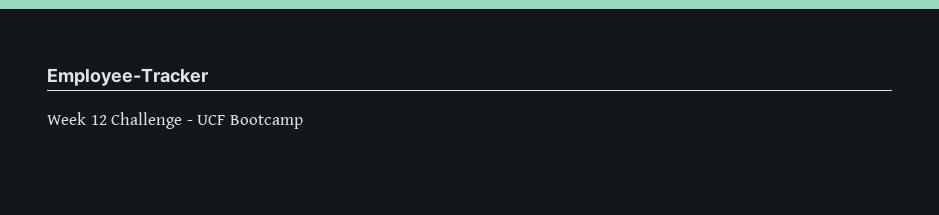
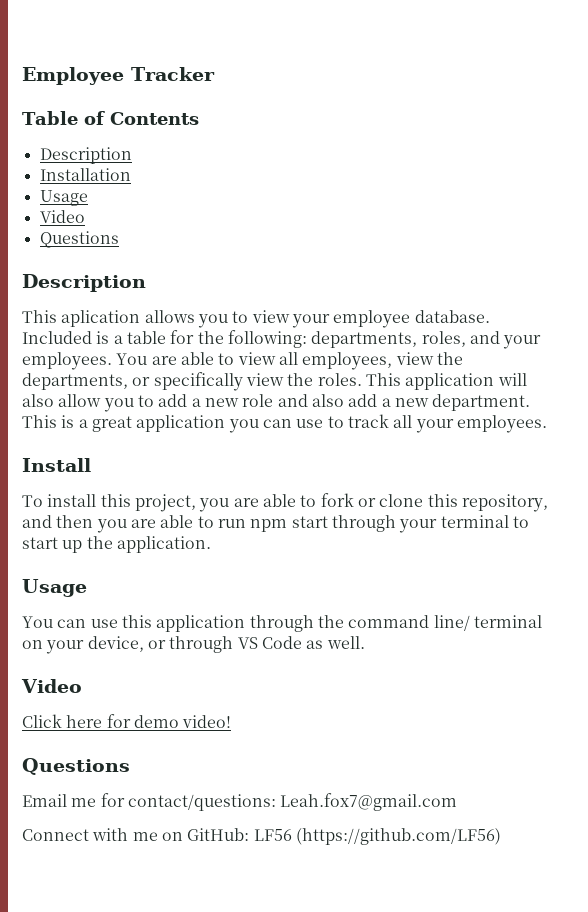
[47,68,208,86] [47,112,303,129] Employee-Tracker // Week 12 Challenge - UCF Bootcamp -> [22,67,215,85] [22,111,199,125] [39,147,132,164] [39,168,131,181] [39,190,88,206] [39,210,85,223] [39,231,119,248] [22,274,146,292] [22,310,490,328] [22,330,542,349] [22,352,463,370] [22,372,527,391] [22,394,531,412] [22,414,547,433] [22,458,91,472] [22,493,548,512] [22,515,529,533] [22,536,211,553] [22,579,87,597] [22,615,542,632] [22,636,365,654] [21,679,82,693] [22,714,232,728] [22,758,130,775] [22,793,458,811] [22,828,501,845] Employee Tracker // Table of Contents // Description // Installation // Usage // Video // Questions // Description // This aplication allows you to view your employee database. Included is a table for the following: departments, roles, and your employees. You are able to view all employees, view the departments, or specifically view the roles. This application will also allow you to add a new role and also add a new department. This is a great application you can use to track all your employees. // Install // To install this project, you are able to fork or clone this repository, and then you are able to run npm start through your terminal to start up the application. // Usage // You can use this application through the command line/ terminal on your device, or through VS Code as well. // Video // Click here for demo video! // Questions // Email me for contact/questions: Leah.fox7@gmail.com // Connect with me on GitHub: LF56 (https://github.com/LF56)

